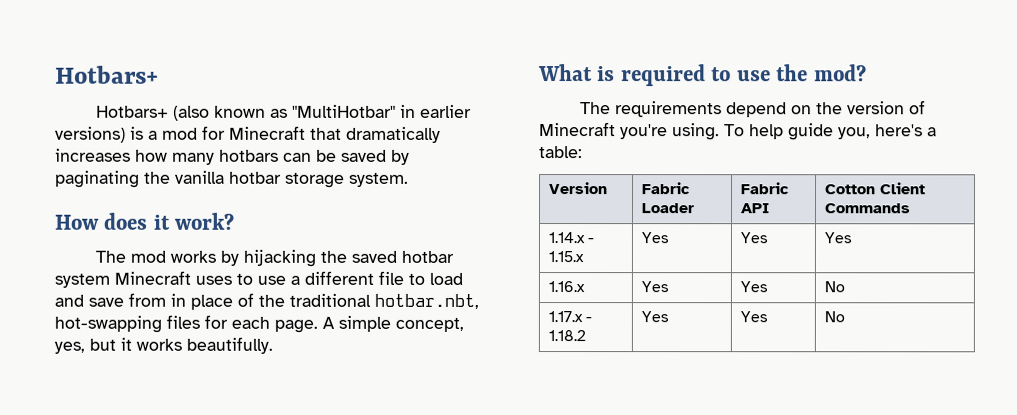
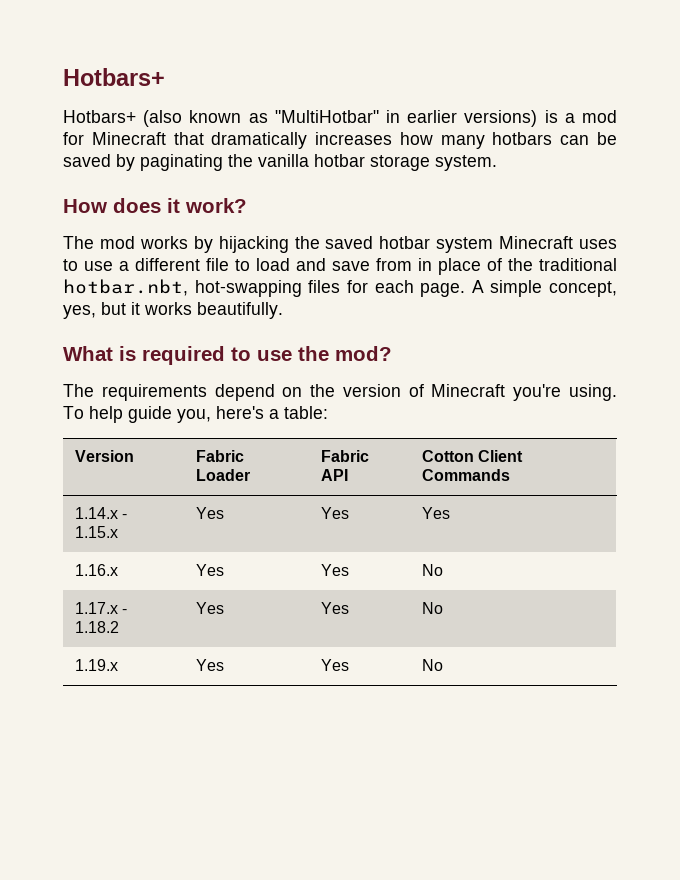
(845, 317) none -> [74,659,118,671] [195,659,224,671] [320,659,349,671] [421,659,443,671] // 1.19.x | Yes | Yes | No

